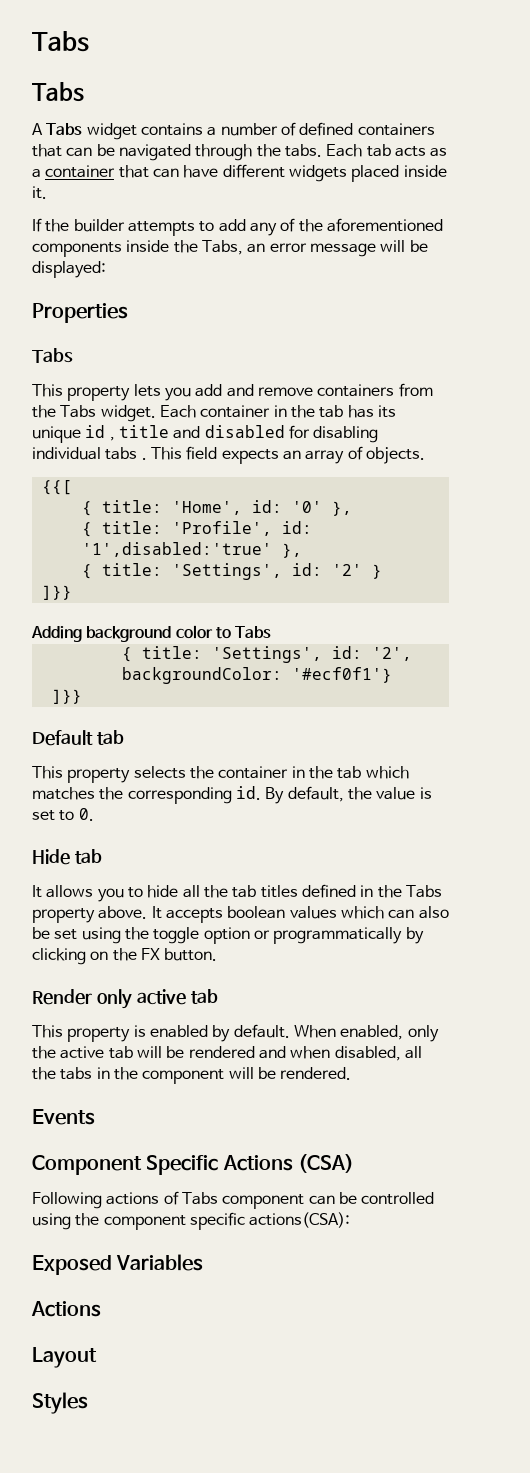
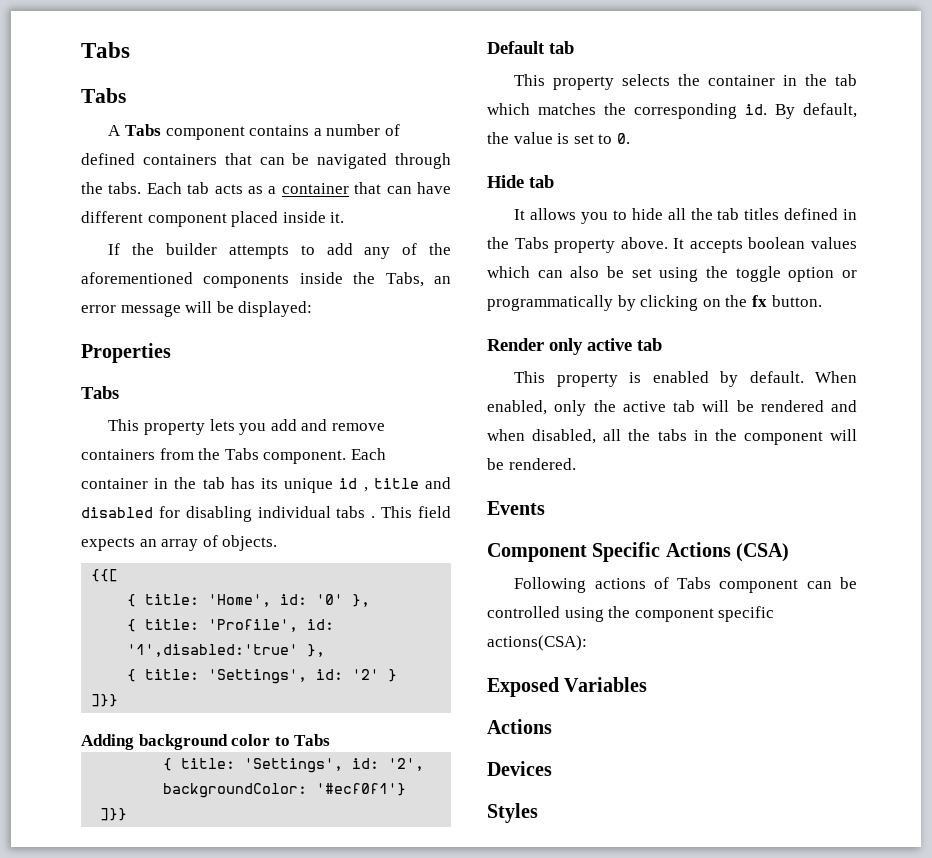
[86,123,137,140] widget -> [165,126,245,140] component
[288,165,347,182] widgets -> [147,213,227,227] component
[100,405,156,422] widget. -> [263,450,347,464] component.
[140,948,160,960] FX -> [751,295,767,307] fx
[32,1347,97,1368] Layout -> [487,761,552,776] Devices

